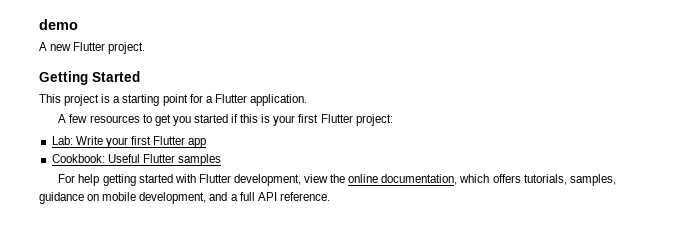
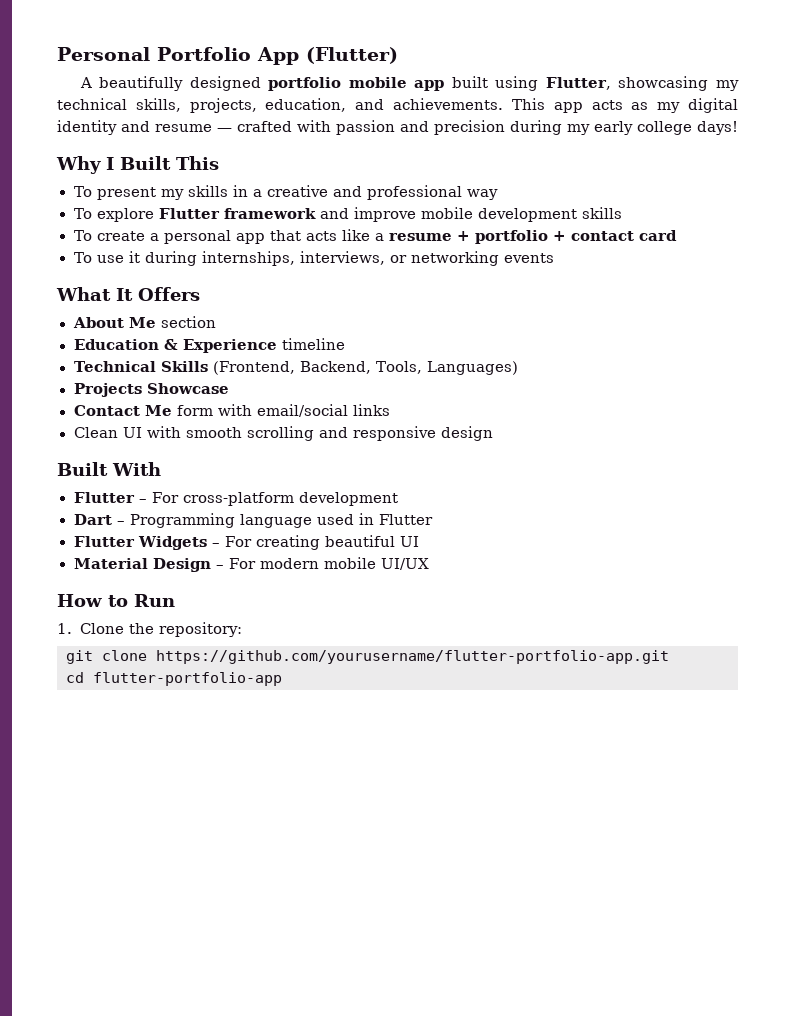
[39,19,78,30] [39,42,146,54] [39,71,140,85] [39,94,307,106] [58,114,393,126] [51,136,207,148] [51,154,221,166] [58,174,616,186] [39,192,330,204] demo // A new Flutter project. // Getting Started // This project is a starting point for a Flutter application. // A few resources to get you started if this is your first Flutter project: // Lab: Write your first Flutter app // Cookbook: Useful Flutter samples // For help getting started with Flutter development, view the online documentation, which offers tutorials, samples, guidance on mobile development, and a full API reference. -> [57,47,398,65] [79,76,739,91] [57,98,739,113] [57,120,738,135] [56,156,219,174] [73,185,499,200] [73,207,623,222] [73,229,678,244] [73,251,555,266] [56,287,200,301] [72,316,216,328] [73,338,345,353] [73,361,519,375] [73,383,229,397] [73,404,390,417] [73,426,493,441] [57,462,161,476] [73,492,398,506] [73,513,433,528] [73,535,419,550] [73,557,429,572] [57,594,175,607] [57,622,242,637] [66,650,669,664] [66,672,282,686] Personal Portfolio App (Flutter) // A beautifully designed portfolio mobile app built using Flutter, showcasing my technical skills, projects, education, and achievements. This app acts as my digital identity and resume — crafted with passion and precision during my early college days! // Why I Built This // To present my skills in a creative and professional way // To explore Flutter framework and improve mobile development skills // To create a personal app that acts like a resume + portfolio + contact card // To use it during internships, interviews, or networking events // What It Offers // About Me section // Education & Experience timeline // Technical Skills (Frontend, Backend, Tools, Languages) // Projects Showcase // Contact Me form with email/social links // Clean UI with smooth scrolling and responsive design // Built With // Flutter – For cross-platform development // Dart – Programming language used in Flutter // Flutter Widgets – For creating beautiful UI // Material Design – For modern mobile UI/UX // How to Run // 1. Clone the repository: // git clone https://github.com/yourusername/flutter-portfolio-app.git // cd flutter-portfolio-app

